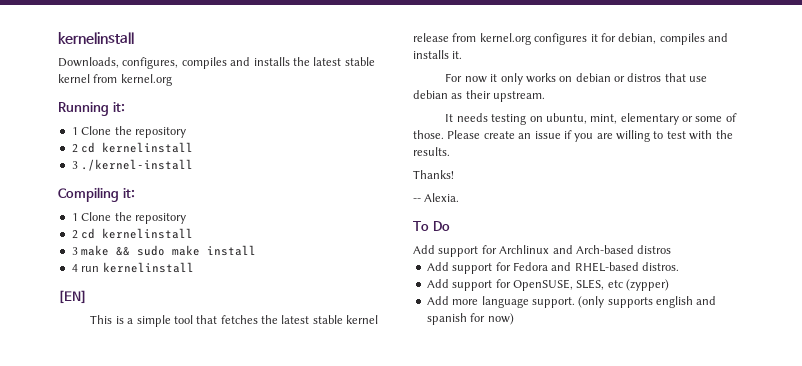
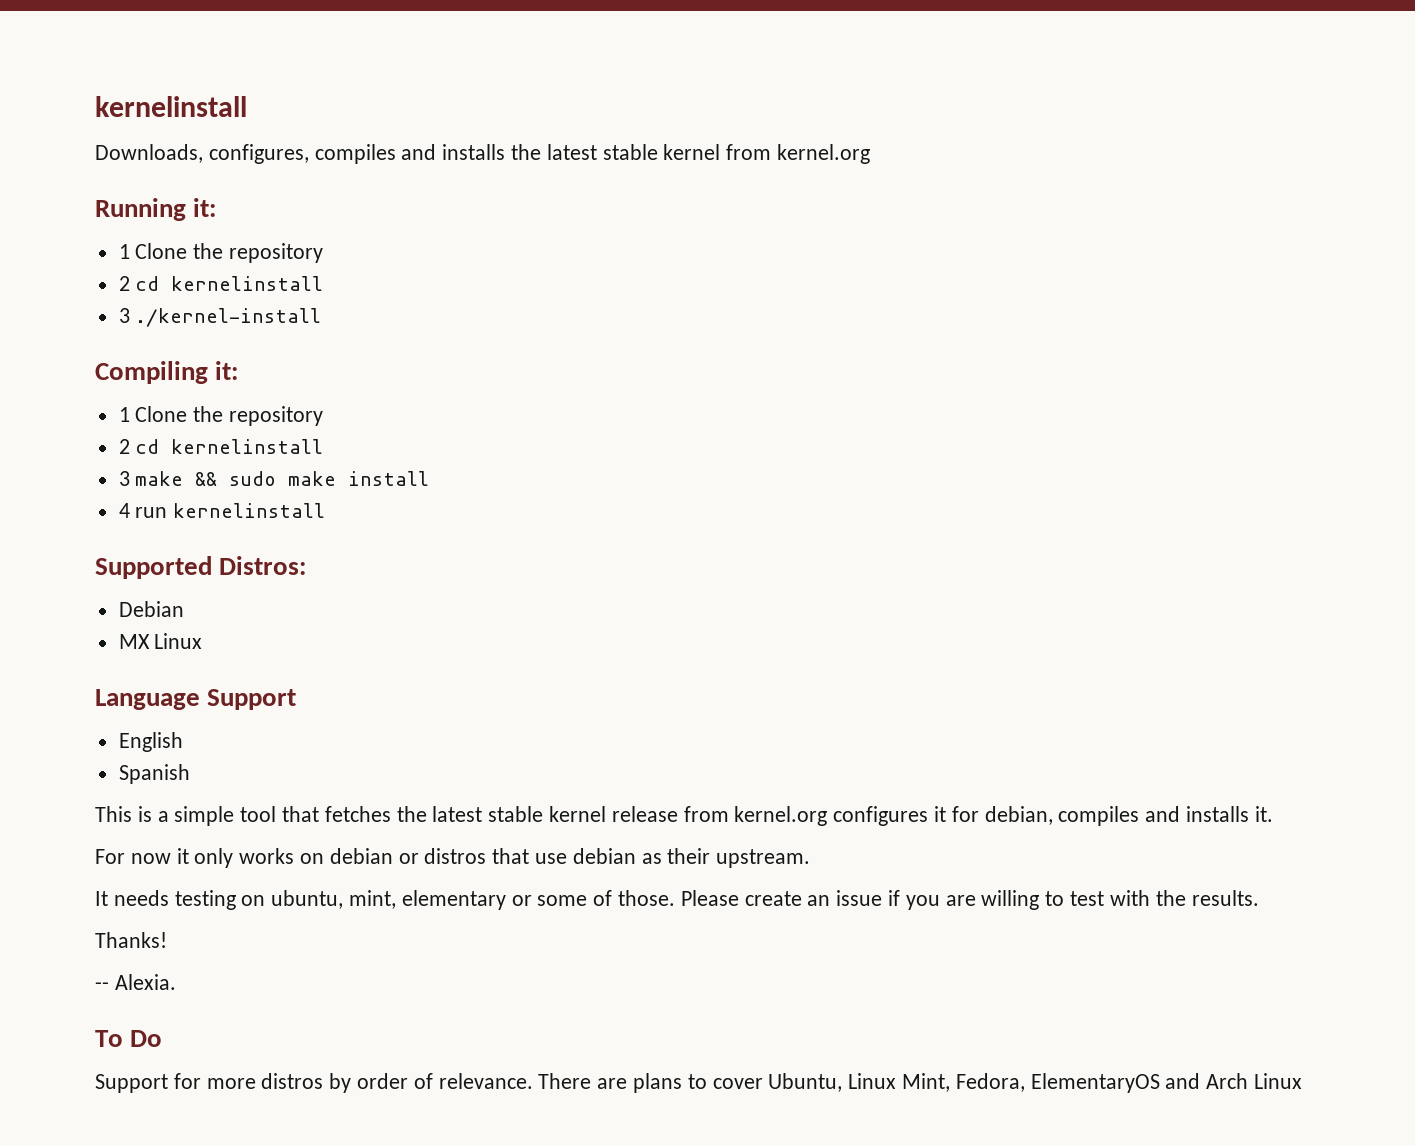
[58,290,87,304] [EN] -> [95,556,307,579] [118,601,184,617] [118,633,203,649] [95,689,297,710] [118,732,183,752] [118,764,190,784] Supported Distros: // Debian // MX Linux // Language Support // English // Spanish
[413,245,672,257] [426,262,679,274] [426,279,669,291] [426,296,717,308] [426,313,514,325] Add support for Archlinux and Arch-based distros // Add support for Fedora and RHEL-based distros. // Add support for OpenSUSE, SLES, etc (zypper) // Add more language support. (only supports english and spanish for now) -> [95,1073,1303,1093] Support for more distros by order of relevance. There are plans to cover Ubuntu, Linux Mint, Fedora, ElementaryOS and Arch Linux

